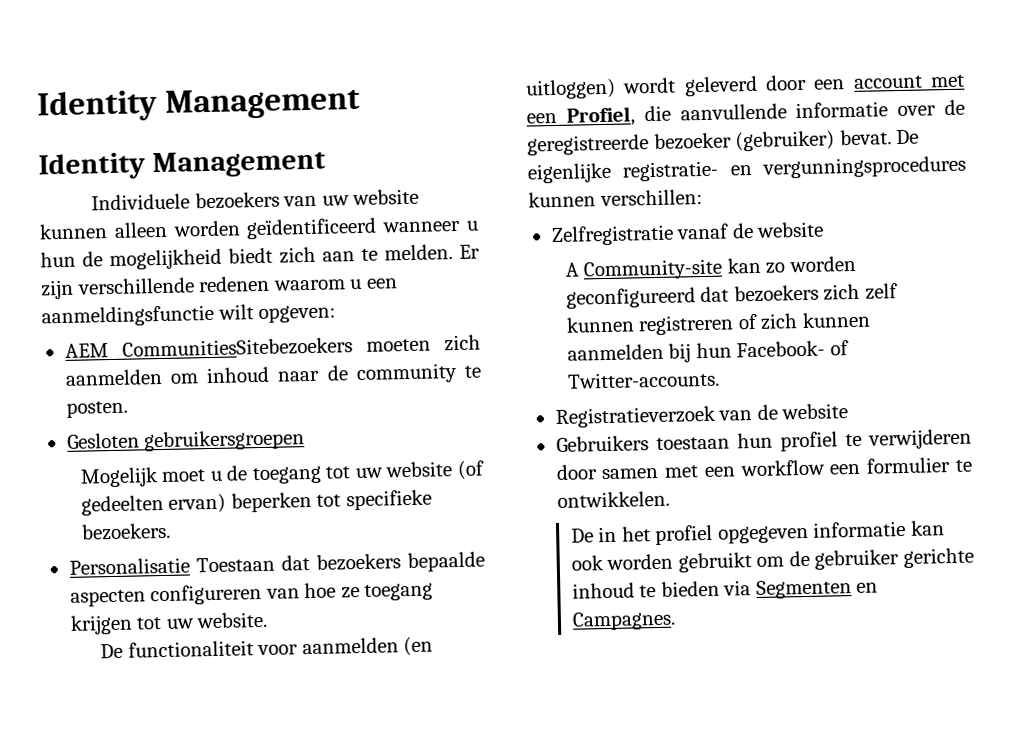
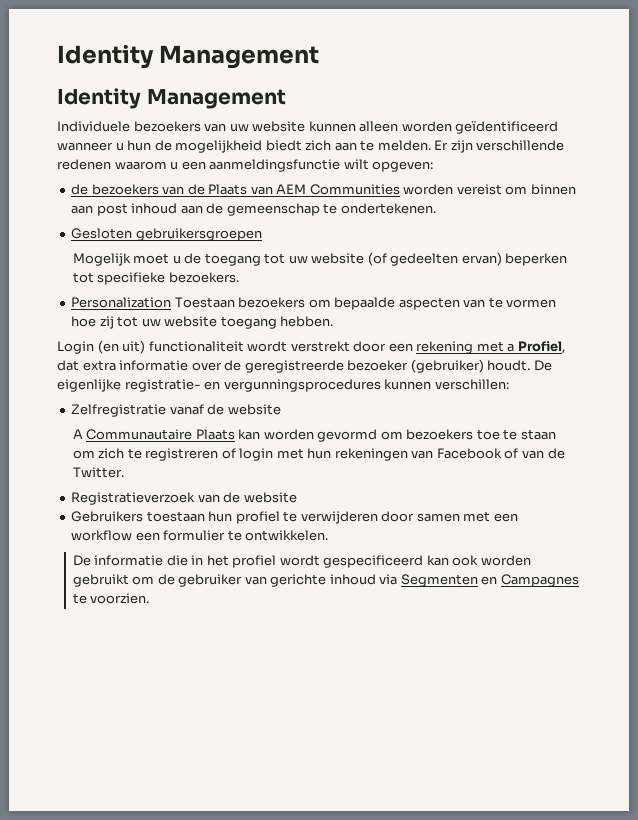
[64,334,481,358] [64,363,482,386] [65,400,128,418] AEM CommunitiesSitebezoekers moeten zich aanmelden om inhoud naar de community te posten. -> [71,184,576,195] [71,203,436,216] de bezoekers van de Plaats van AEM Communities worden vereist om binnen aan post inhoud aan de gemeenschap te ondertekenen.
[68,551,486,575] [69,582,434,607] [69,611,268,635] [100,636,434,659] [525,74,965,100] [526,103,787,127] Personalisatie Toestaan dat bezoekers bepaalde aspecten configureren van hoe ze toegang krijgen tot uw website. // De functionaliteit voor aanmelden (en uitloggen) wordt geleverd door een account met een Profiel, die aanvullende -> [71,297,557,310] [71,316,334,329] [57,340,565,354] [57,360,116,371] Personalization Toestaan bezoekers om bepaalde aspecten van te vormen hoe zij tot uw website toegang hebben. // Login (en uit) functionaliteit wordt verstrekt door een rekening met a Profiel, dat extra
[839,129,892,146] bevat. -> [487,360,531,371] houdt.
[583,255,856,281] [565,283,898,309] [565,311,871,336] [566,340,849,363] [566,370,720,389] Community-site kan zo worden geconfigureerd dat bezoekers zich zelf kunnen registreren of zich kunnen aanmelden bij hun Facebook- of Twitter-accounts. -> [86,429,556,442] [72,448,565,461] [72,467,124,478] Communautaire Plaats kan worden gevormd om bezoekers toe te staan om zich te registreren of login met hun rekeningen van Facebook of van de Twitter.
(594, 535) none -> [94,555,188,566] informatie die
[717,520,907,544] opgegeven informatie -> [279,555,424,568] wordt gespecificeerd
(900, 559) none -> [244,576,267,585] van
[639,580,720,598] te bieden -> (376, 579) none
[571,610,676,631] Campagnes. -> [500,574,579,587] [72,593,150,604] Campagnes te voorzien.

